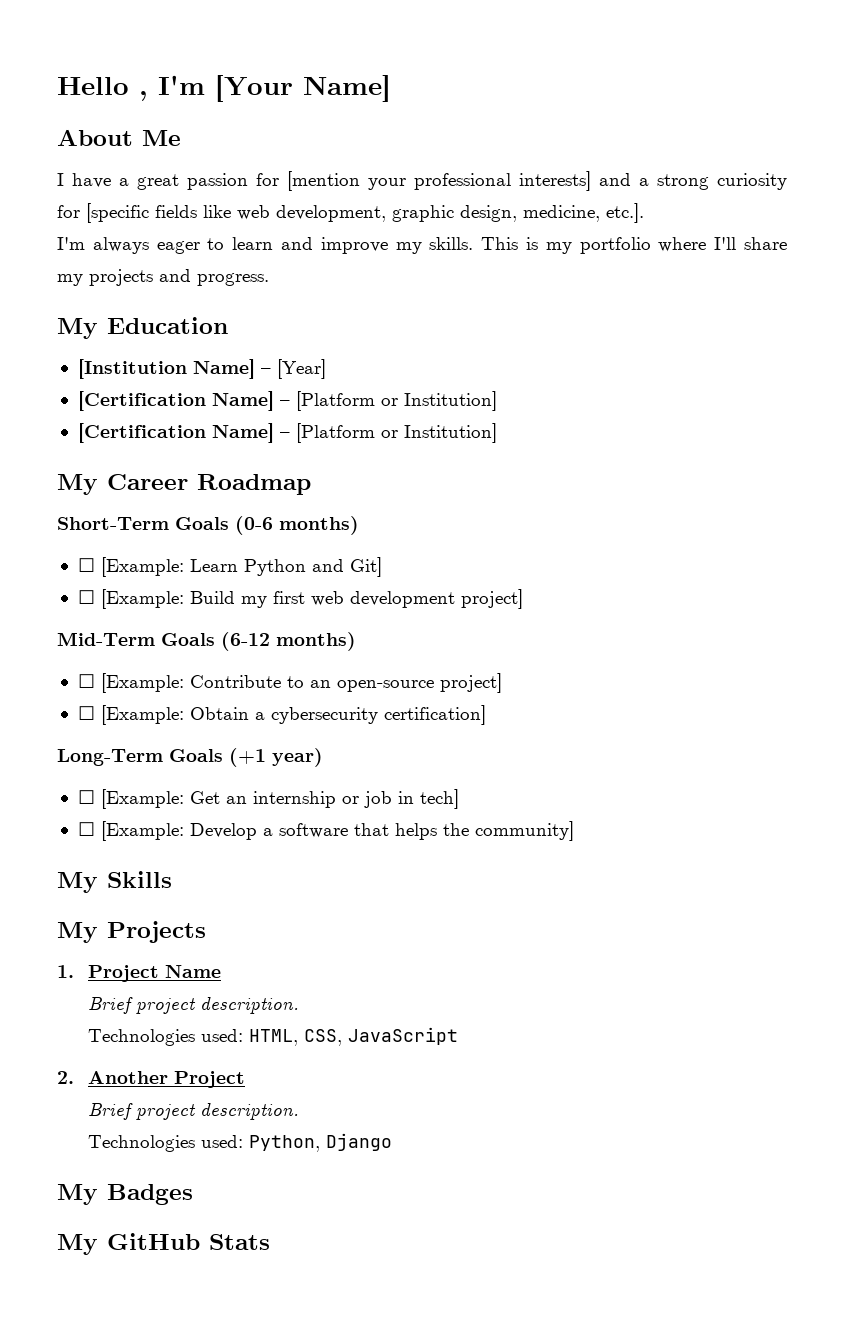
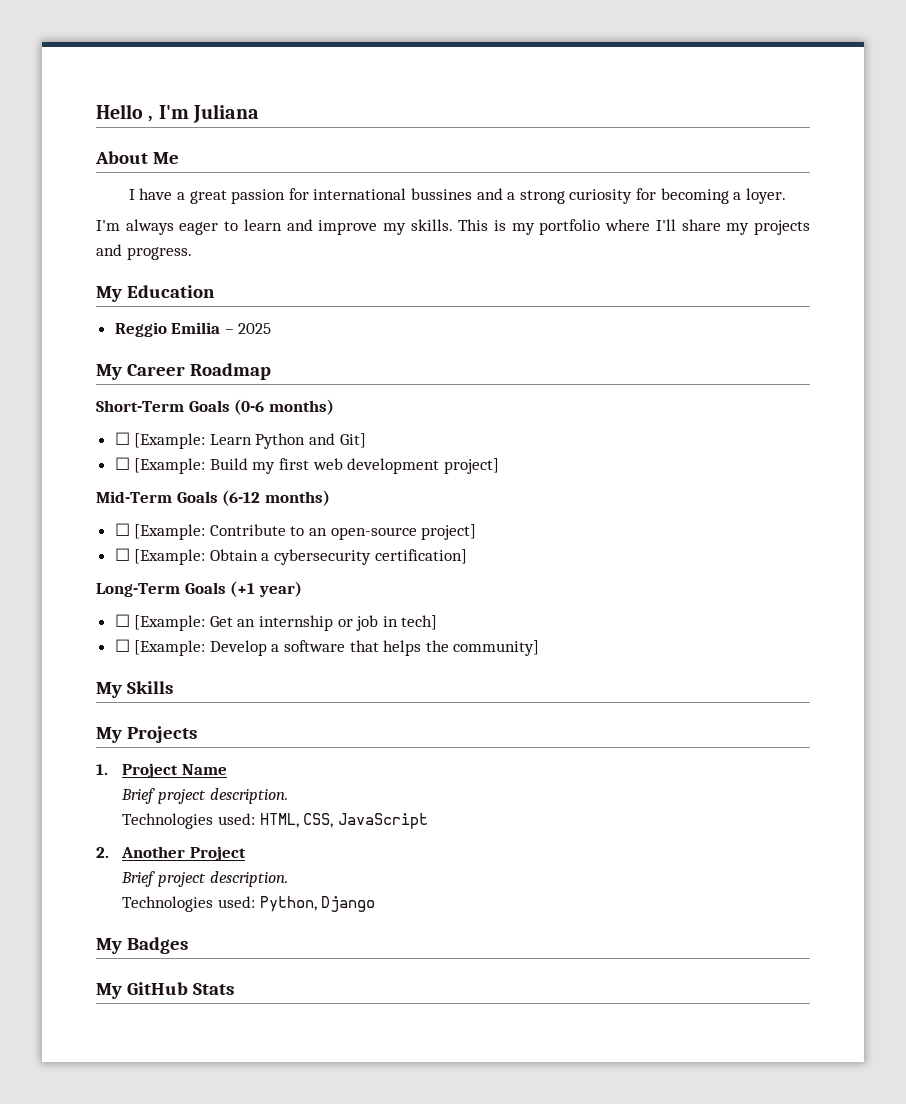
[215,75,391,102] [Your Name] -> [192,104,259,123] Juliana
[287,171,591,191] [mention your professional interests] -> [313,188,473,200] international bussines
[86,203,644,223] [specific fields like web development, graphic design, medicine, etc.]. -> [660,188,786,204] becoming a loyer.
[77,359,326,379] [77,391,497,411] [77,423,497,443] [Institution Name] – [Year] // [Certification Name] – [Platform or Institution] // [Certification Name] – [Platform or Institution] -> [114,322,272,337] Reggio Emilia – 2025

